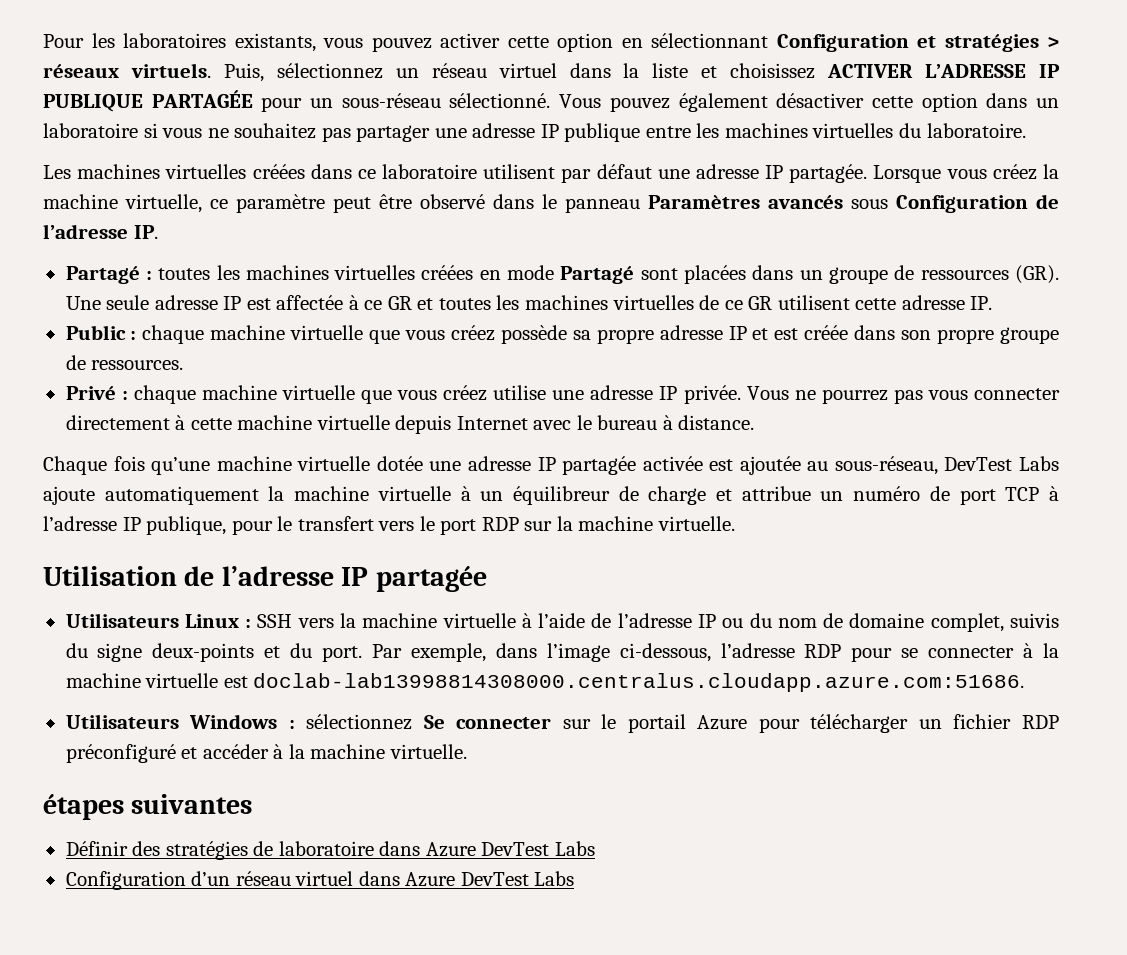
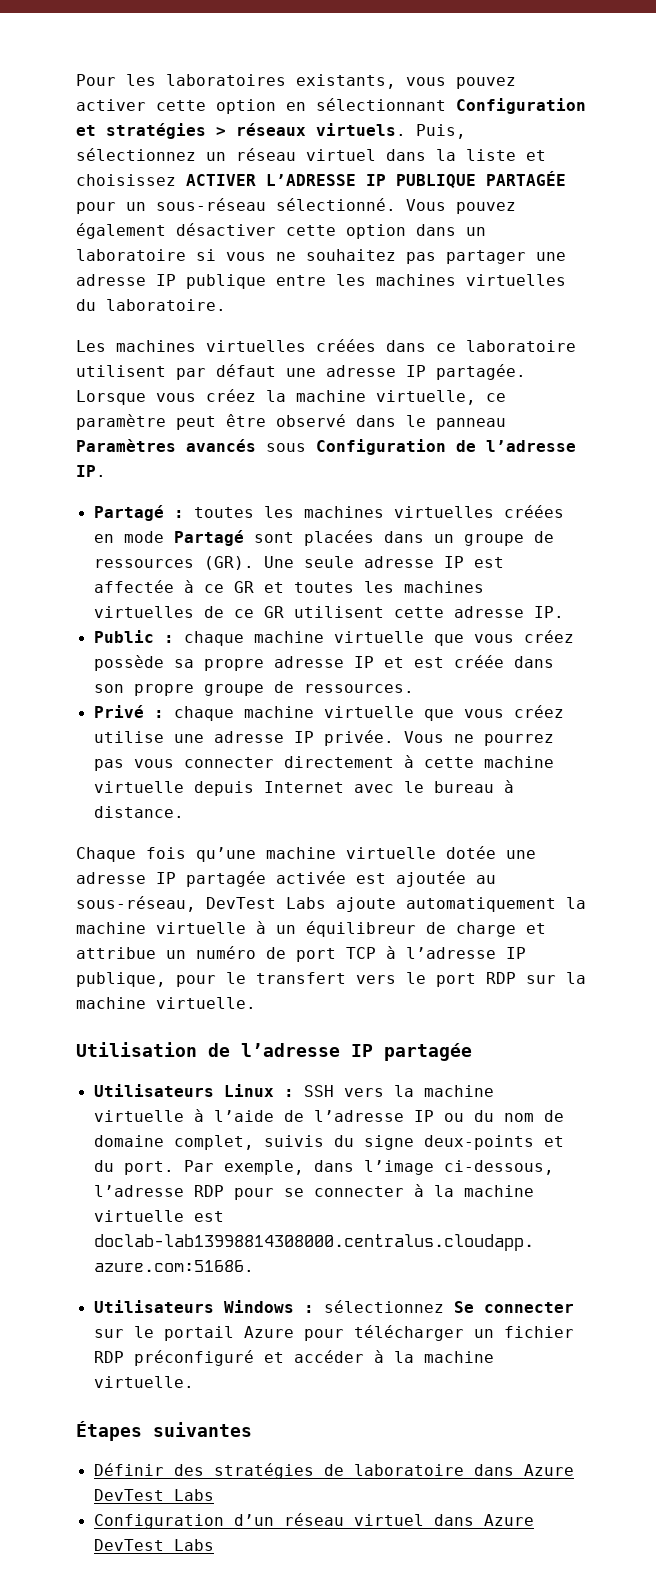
[43,794,124,820] étapes -> [76,1421,142,1441] Étapes

